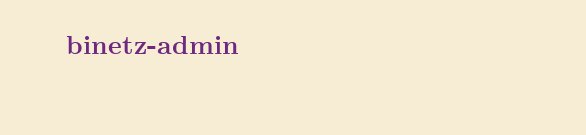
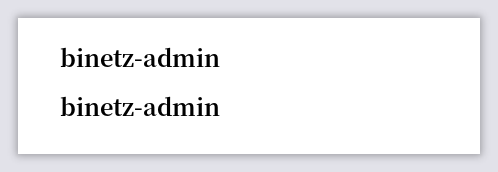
[66,36,239,54] binetz-admin -> [60,47,220,67] [60,96,220,116] binetz-admin // binetz-admin

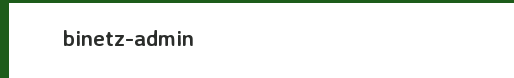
[60,47,220,67] [60,96,220,116] binetz-admin // binetz-admin -> [63,30,194,46] binetz-admin

